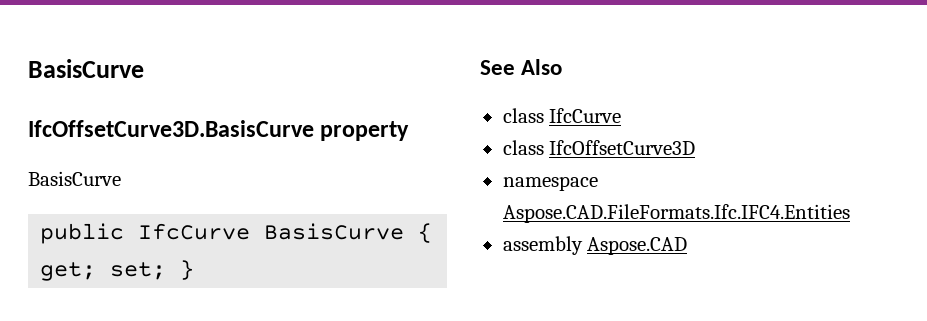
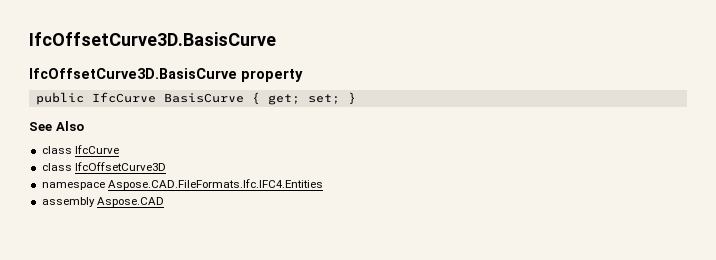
[28,59,144,78] BasisCurve -> [29,32,276,46] IfcOffsetCurve3D.BasisCurve
[28,171,121,186] // BasisCurve -> (303, 75) none

